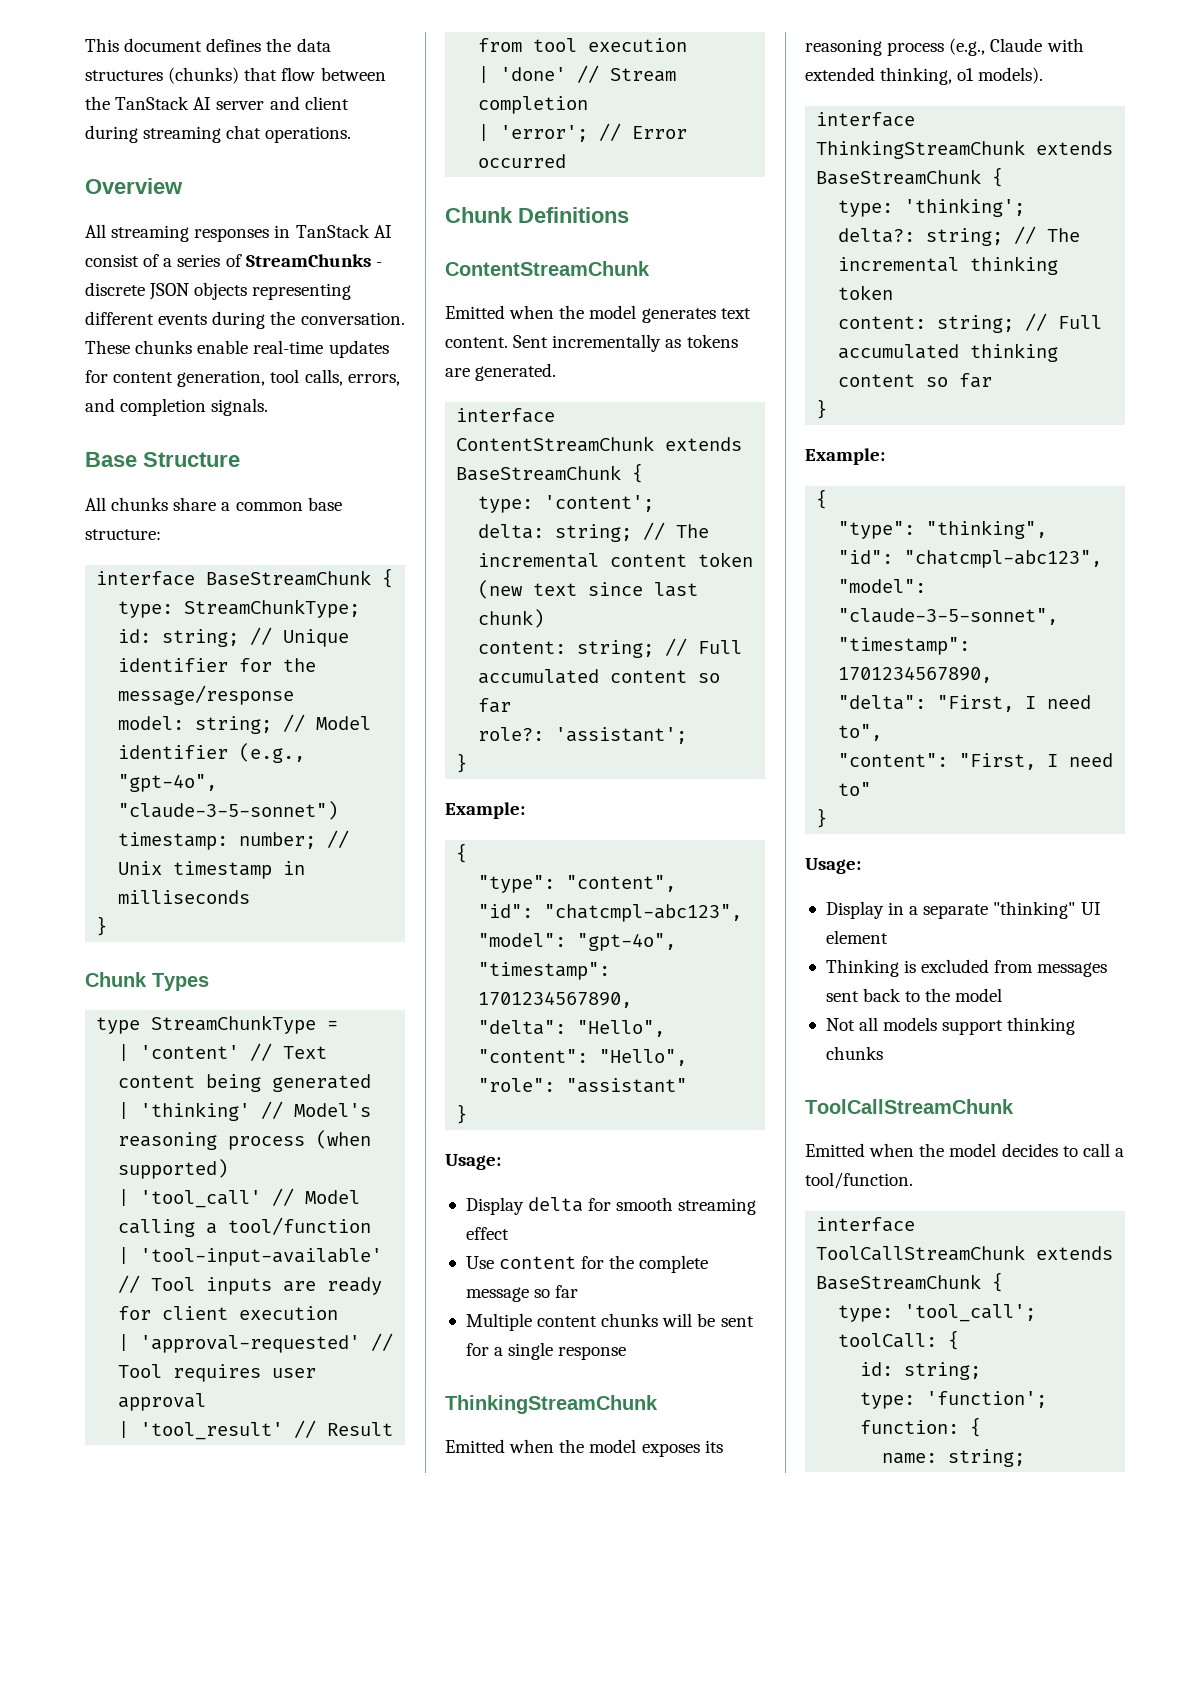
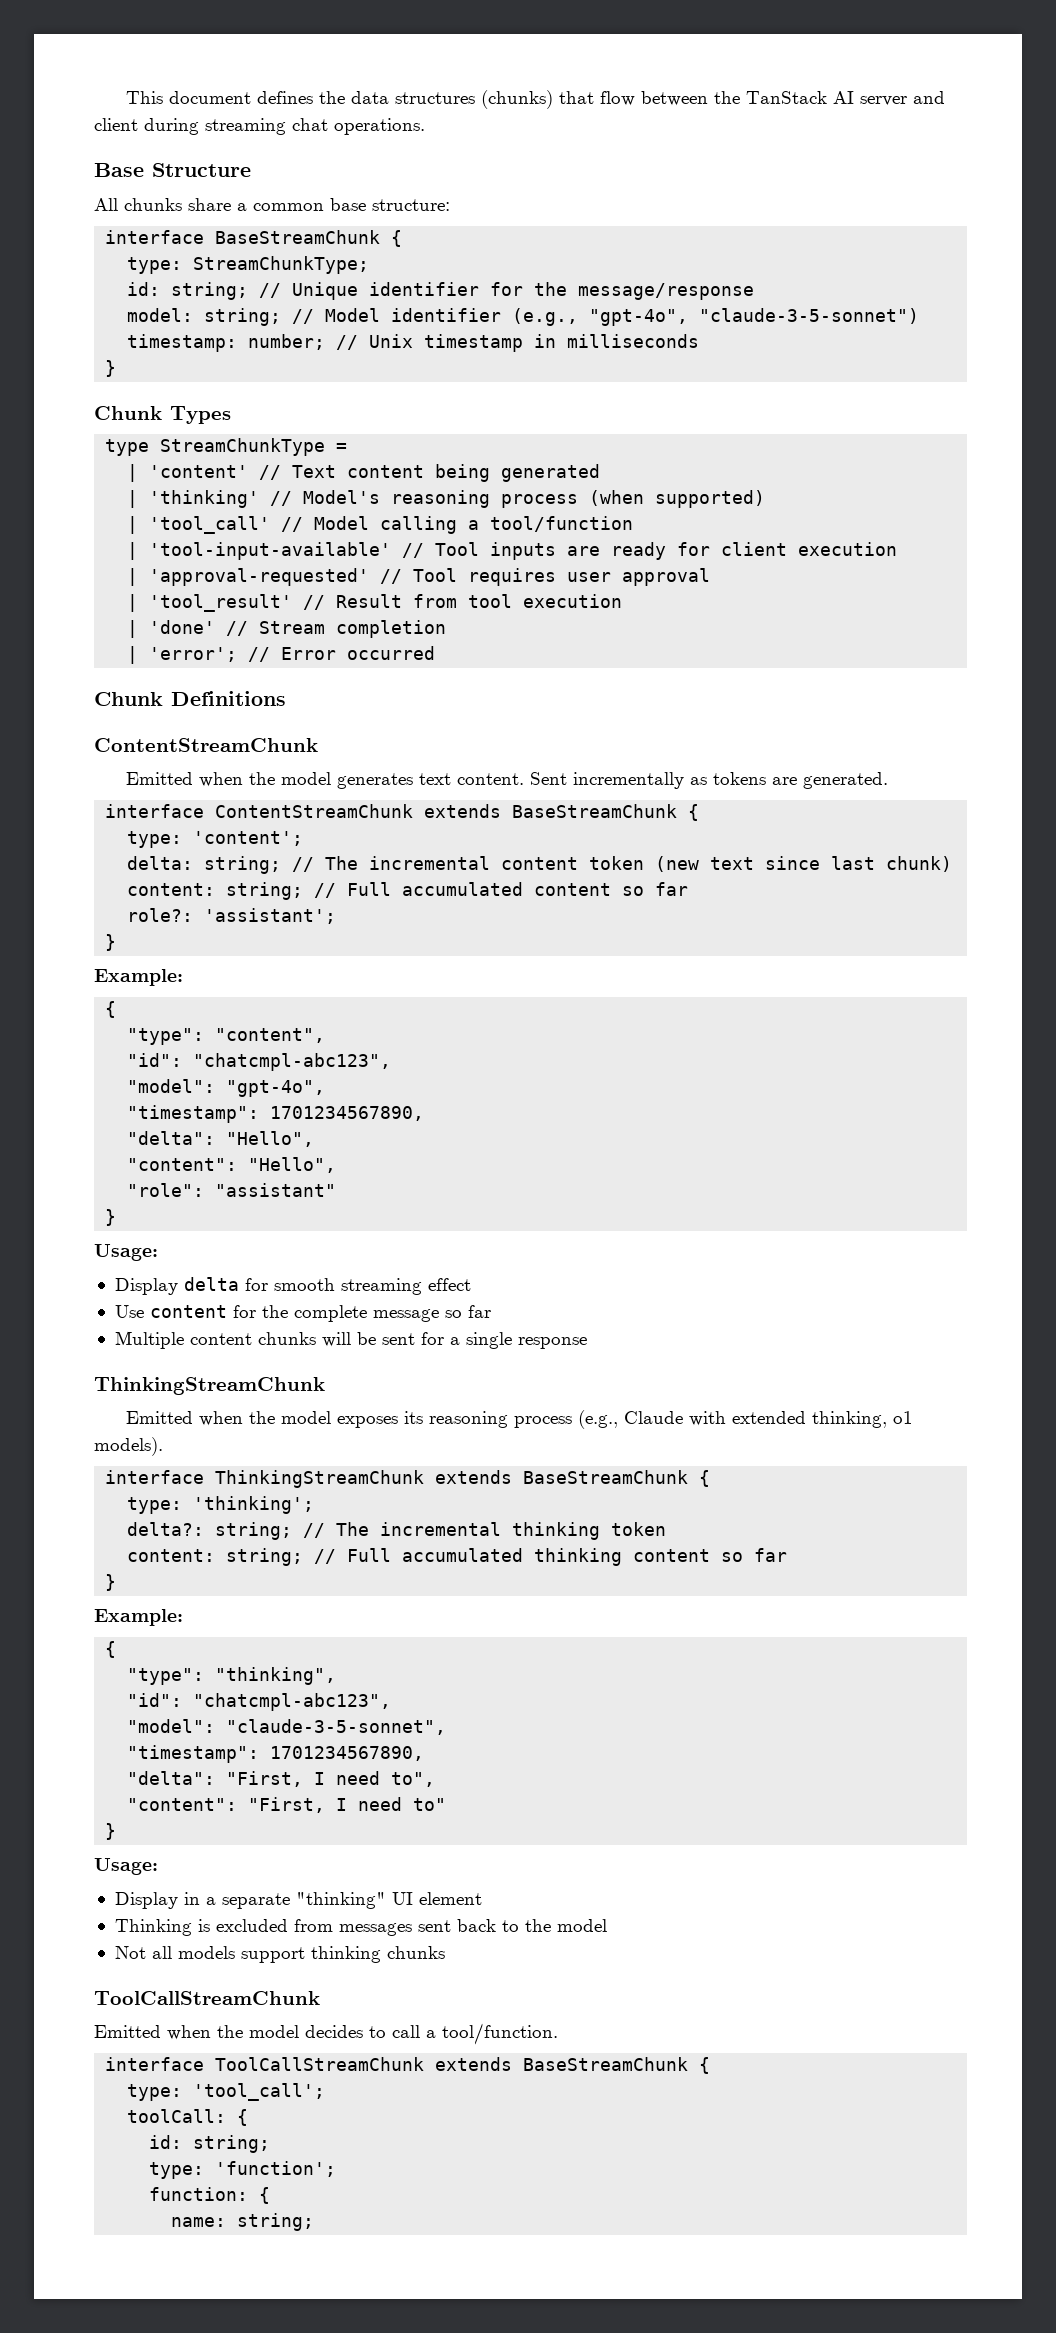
[85,178,183,194] [85,224,392,242] [85,254,382,267] [85,282,352,300] [85,311,405,329] [85,340,389,358] [85,369,400,387] [85,398,269,416] // Overview // All streaming responses in TanStack AI consist of a series of StreamChunks - discrete JSON objects representing different events during the conversation. These chunks enable real-time updates for content generation, tool calls, errors, and completion signals. -> (425, 126) none

